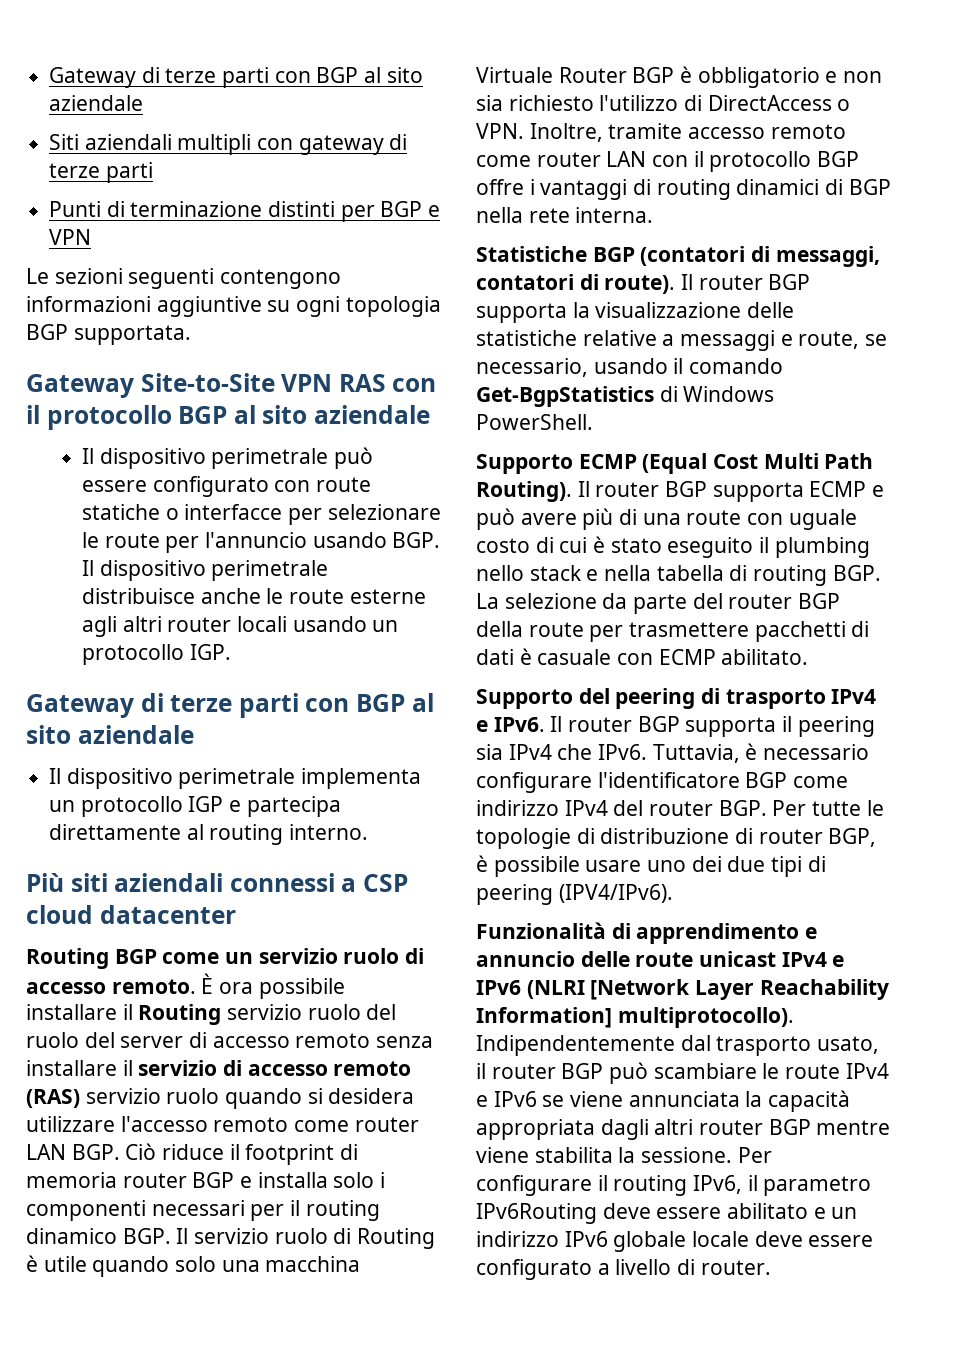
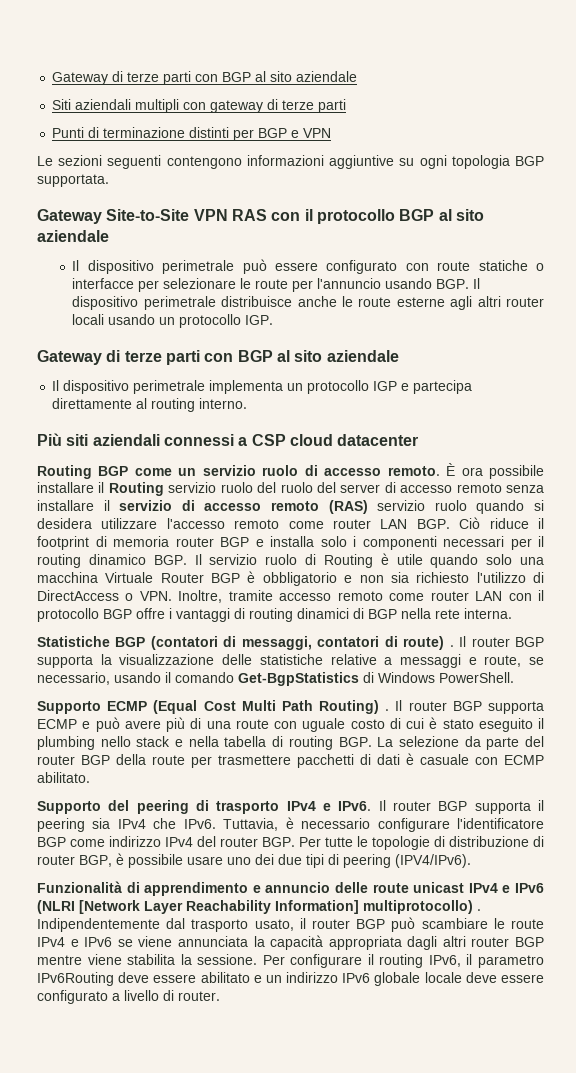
[604,275,676,294] route). -> [403,636,454,650] route) .
[476,481,572,502] Routing). -> [319,700,390,714] Routing) .
[617,1007,794,1028] multiprotocollo). -> [363,900,481,914] multiprotocollo) .

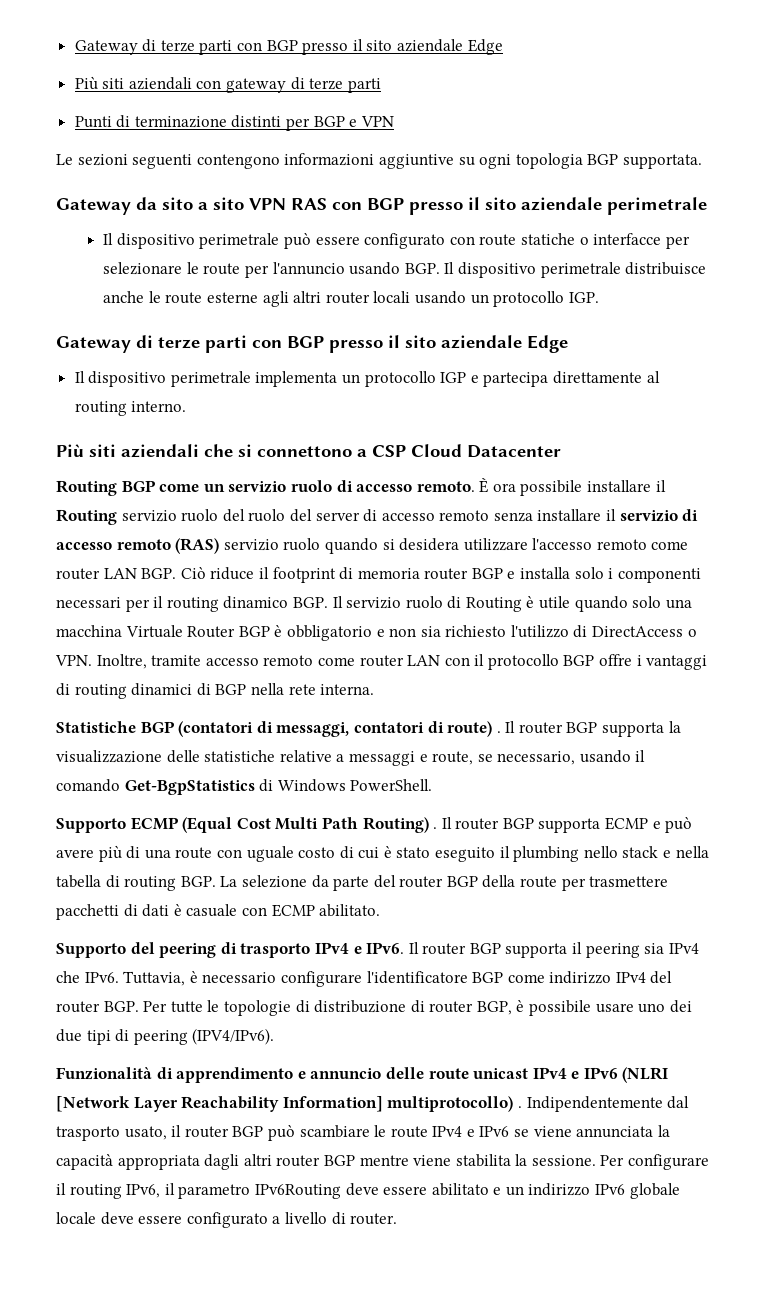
[52,71,358,85] [52,99,180,113] Gateway di terze parti con BGP al sito aziendale // Siti aziendali multipli -> [74,39,503,55] [74,76,192,90] Gateway di terze parti con BGP presso il sito aziendale Edge // Più siti aziendali
[106,209,484,224] [37,230,109,242] Site-to-Site VPN RAS con il protocollo BGP al sito aziendale -> [136,197,707,215] da sito a sito VPN RAS con BGP presso il sito aziendale perimetrale
[276,350,399,362] al sito aziendale -> [329,335,568,353] presso il sito aziendale Edge
[163,434,419,446] connessi a CSP cloud datacenter -> [204,444,561,458] che si connettono a CSP Cloud Datacenter

